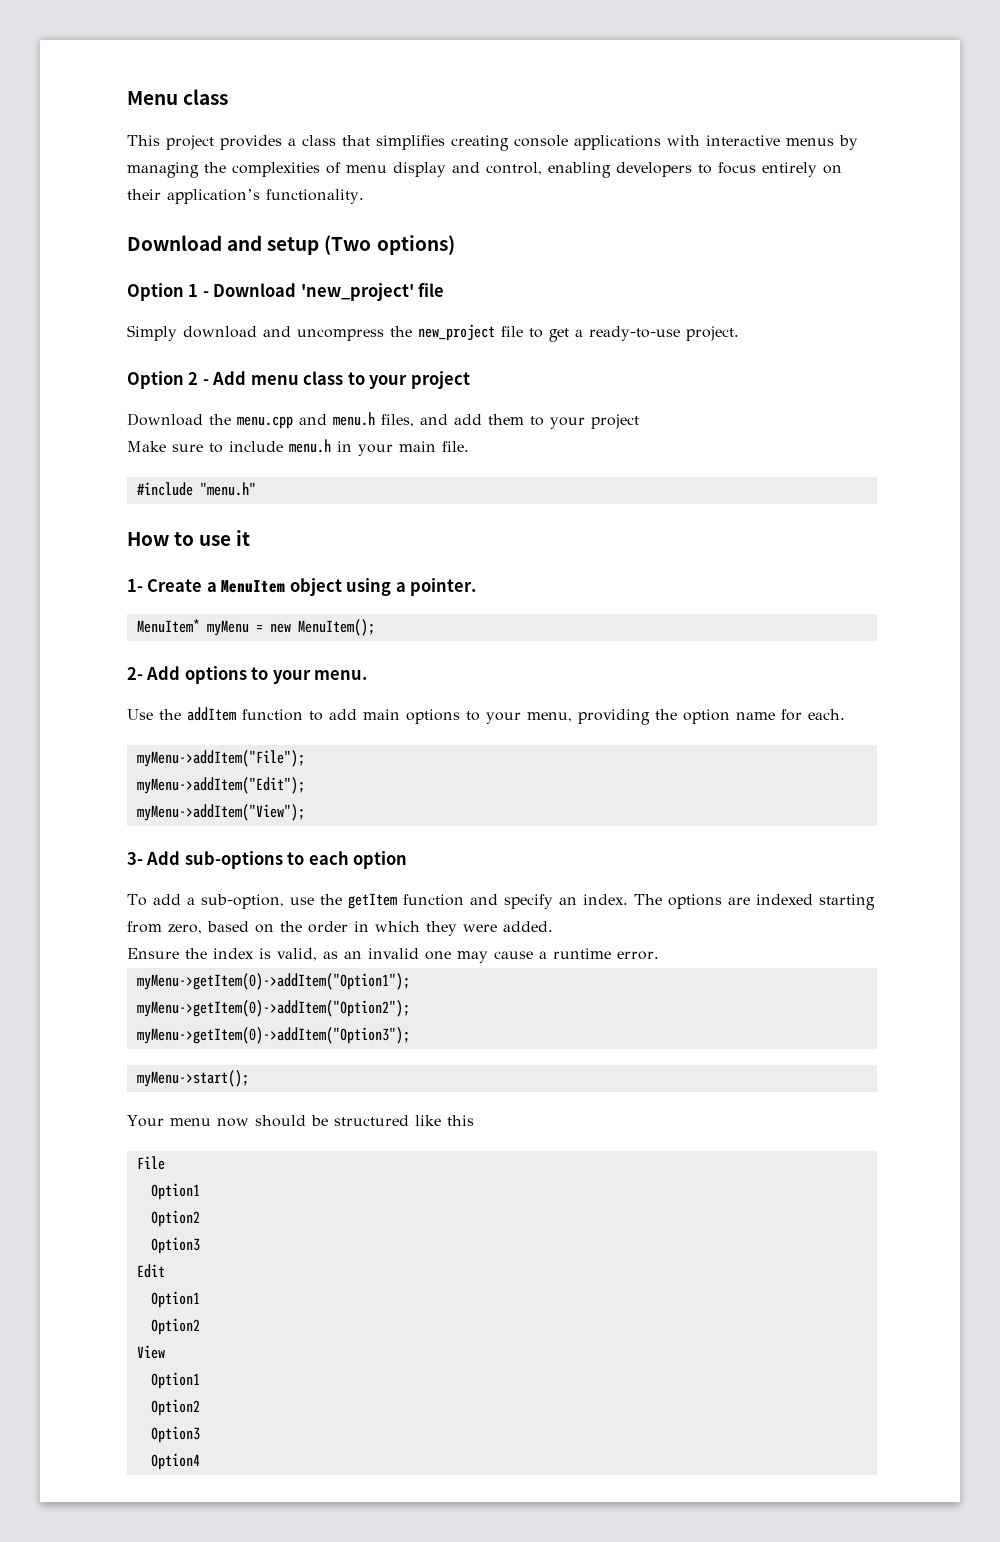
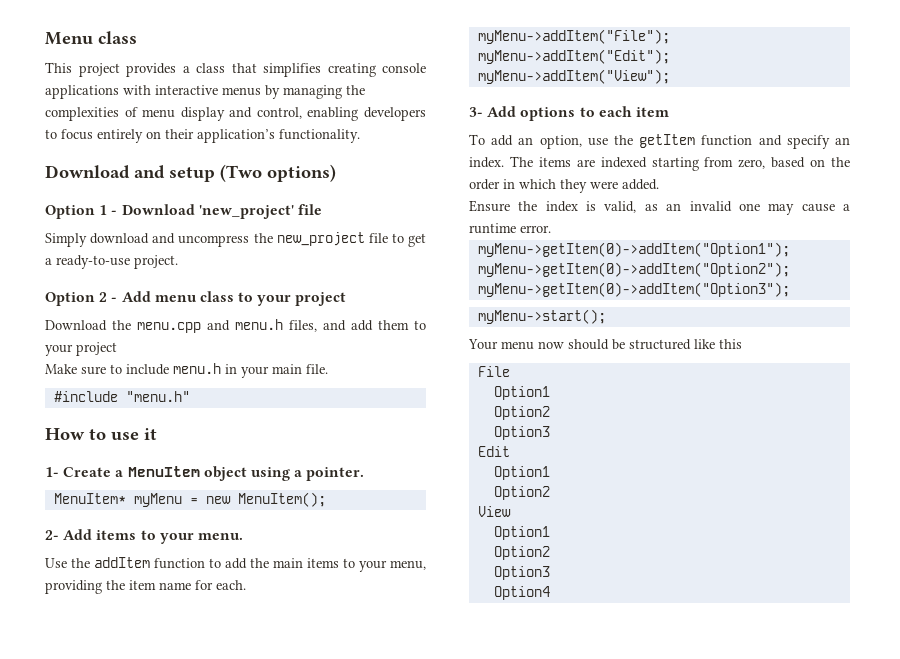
[184,666,247,684] options -> [96,530,137,540] items
[363,709,460,724] main options -> [250,558,339,568] the main items
[683,709,730,724] option -> [129,580,156,590] item
[184,851,283,869] sub-options -> [520,107,576,121] options
[353,851,408,869] option -> [635,107,669,117] item
[186,894,284,909] a sub-option, -> [518,135,582,149] an option,
[667,894,722,909] options -> [538,157,571,167] items

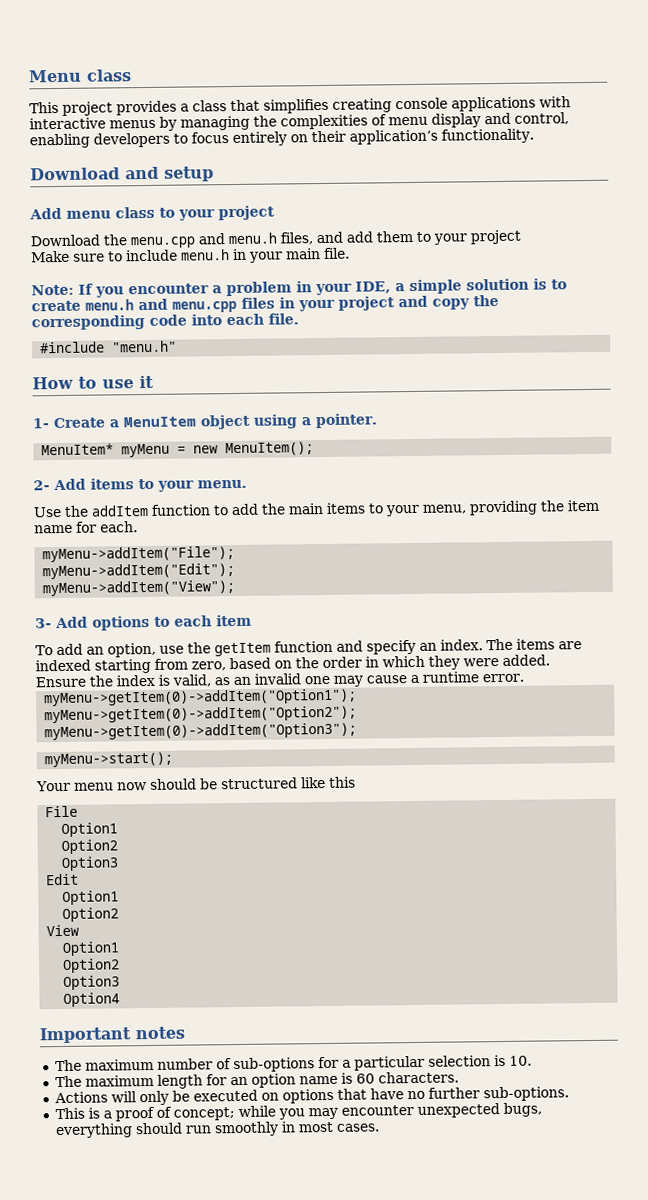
[220,164,336,182] [45,204,322,219] [45,232,426,247] [45,255,178,269] [45,292,118,306] (Two options) // Option 1 - Download 'new_project' file // Simply download and uncompress the new_project file to get a ready-to-use project. // Option 2 - -> (214, 174) //
(328, 369) none -> [31,278,567,298] [31,295,499,313] [31,313,299,331] // Note: If you encounter a problem in your IDE, a simple solution is to create menu.h and menu.cpp files in your project and copy the corresponding code into each file.
(550, 593) none -> [39,1026,185,1044] [54,1054,532,1073] [54,1071,459,1089] [53,1086,569,1106] [54,1102,542,1122] [54,1121,380,1139] // Important notes // The maximum number of sub-options for a particular selection is 10. // The maximum length for an option name is 60 characters. // Actions will only be executed on options that have no further sub-options. // This is a proof of concept; while you may encounter unexpected bugs, everything should run smoothly in most cases.

